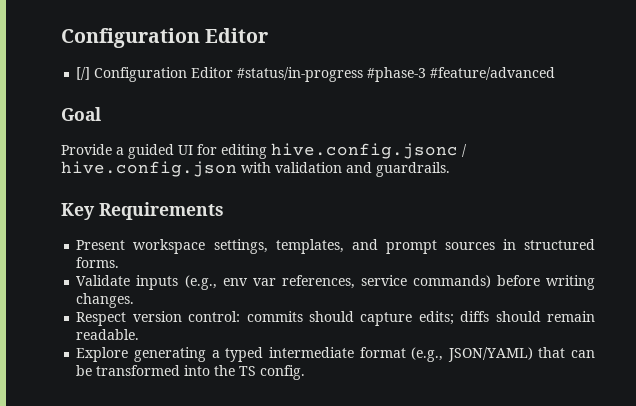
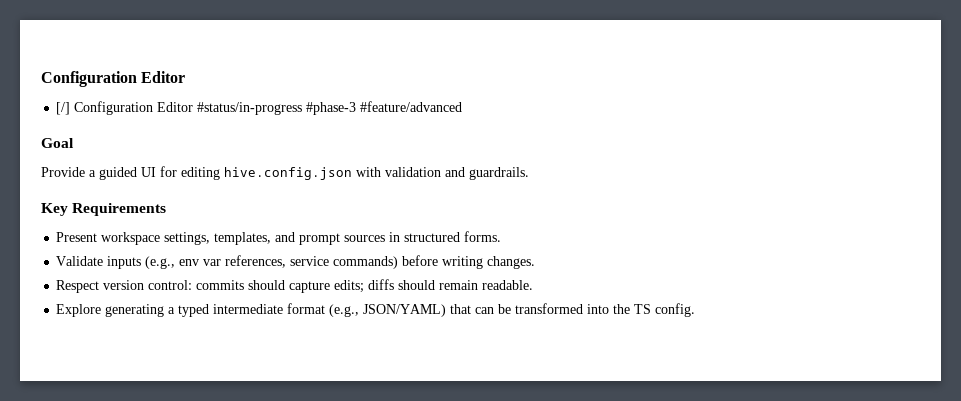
[271,143,467,159] hive.config.jsonc / -> (220, 173) none

